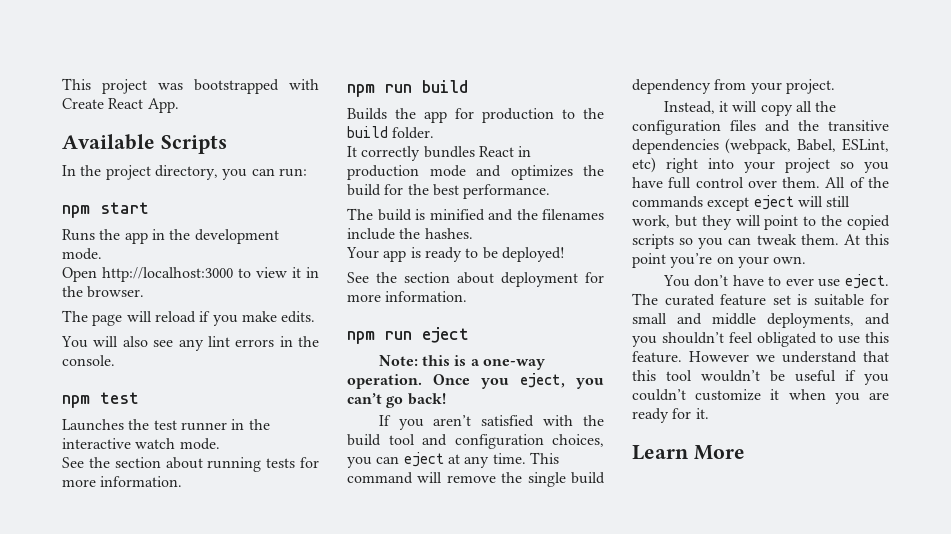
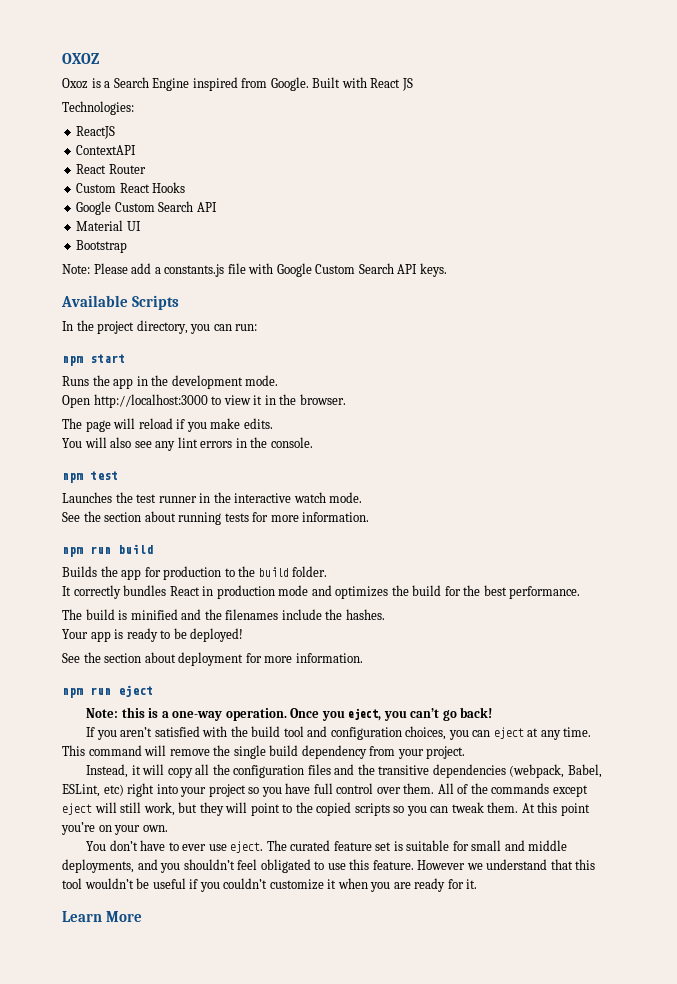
[62,78,319,94] [62,98,179,113] This project was bootstrapped with Create React App. -> [62,53,99,64] [62,77,413,91] [62,101,134,115] [76,126,116,139] [76,145,137,155] [76,164,146,174] [76,182,186,193] [76,201,217,215] [76,220,141,231] [76,240,128,253] [62,263,447,277] OXOZ // Oxoz is a Search Engine inspired from Google. Built with React JS // Technologies: // ReactJS // ContextAPI // React Router // Custom React Hooks // Google Custom Search API // Material UI // Bootstrap // Note: Please add a constants.js file with Google Custom Search API keys.

